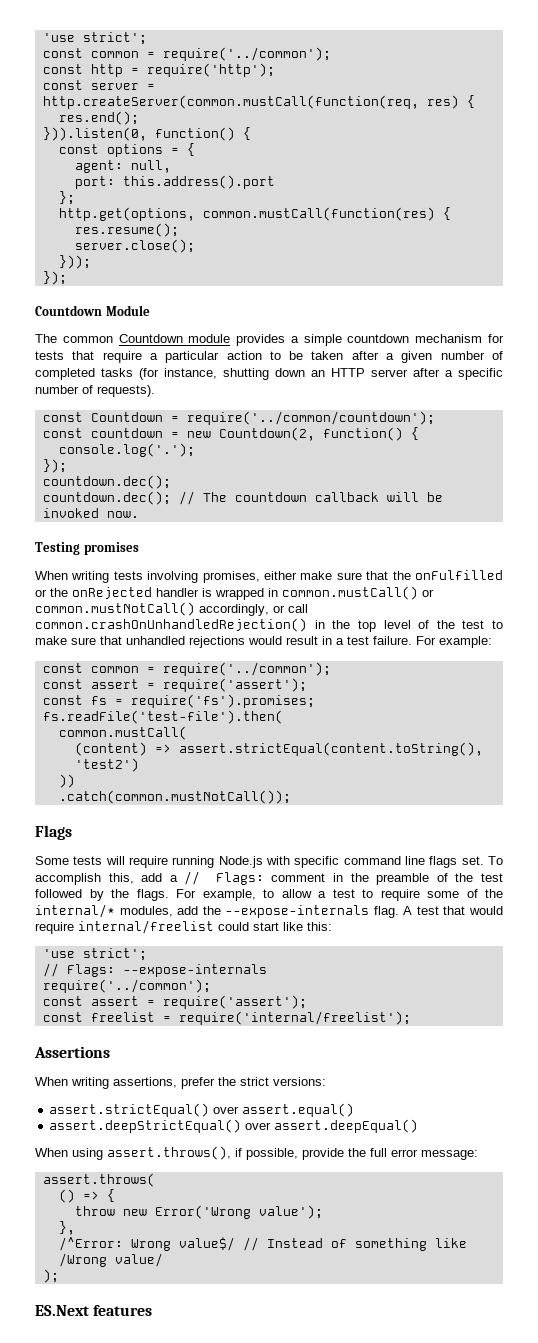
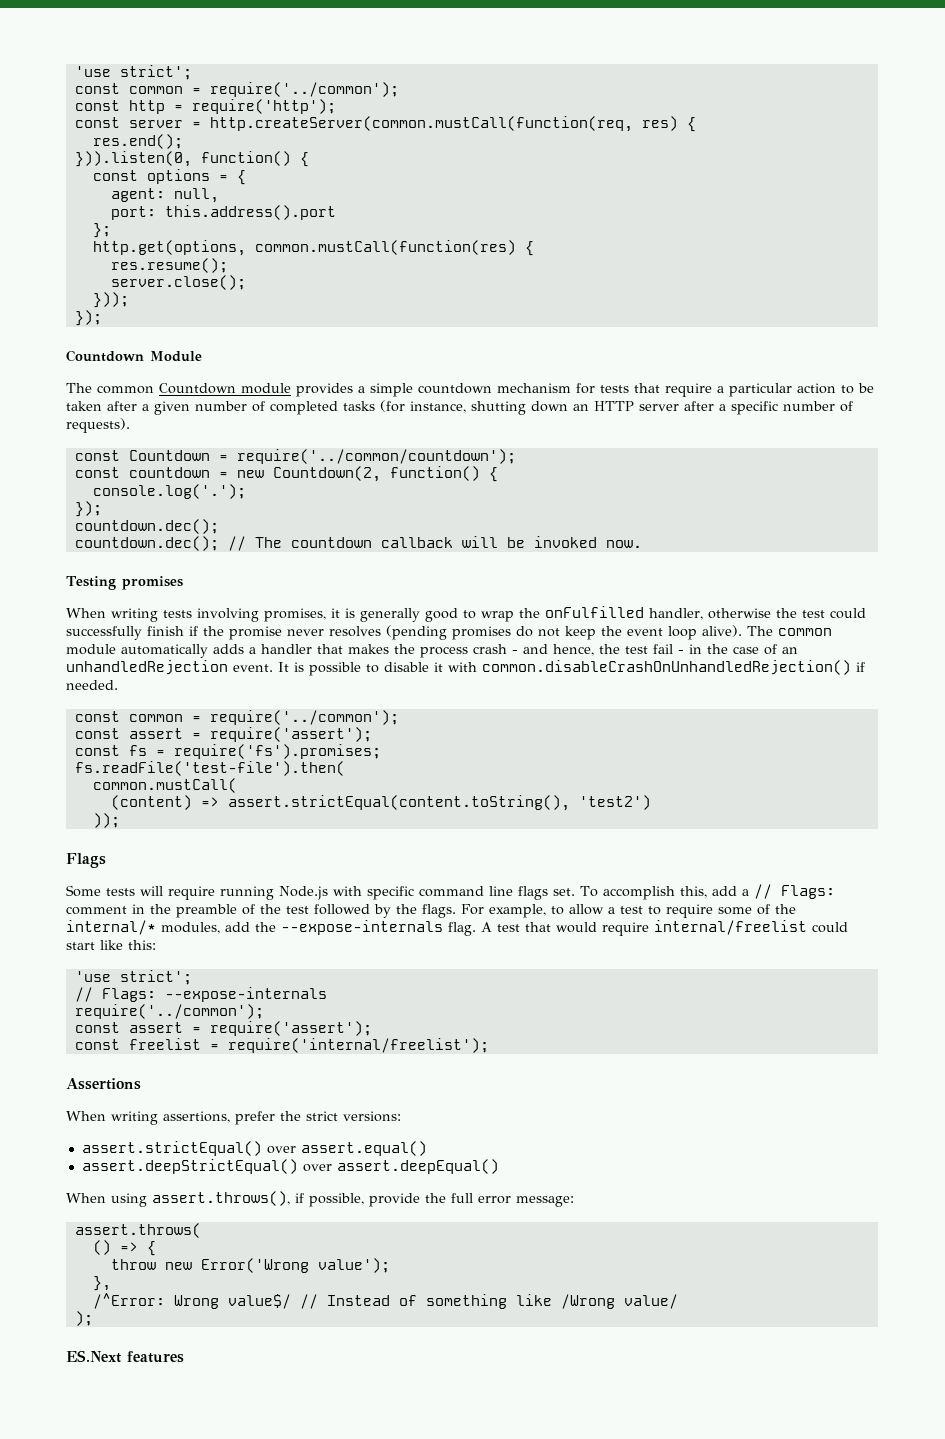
[264,570,503,580] [35,586,434,600] [35,602,308,616] [35,618,503,632] [35,636,492,648] either make sure that the onFulfilled or the onRejected handler is wrapped in common.mustCall() or common.mustNotCall() accordingly, or call common.crashOnUnhandledRejection() in the top level of the test to make sure that unhandled rejections would result in a test failure. For example: -> [331,606,866,622] [66,625,832,640] [66,644,798,658] [66,660,865,676] [66,680,118,690] it is generally good to wrap the onFulfilled handler, otherwise the test could successfully finish if the promise never resolves (pending promises do not keep the event loop alive). The common module automatically adds a handler that makes the process crash - and hence, the test fail - in the case of an unhandledRejection event. It is possible to disable it with common.disableCrashOnUnhandledRejection() if needed.
[58,774,75,788] [58,790,291,804] )) // .catch(common.mustNotCall()); -> [92,813,120,828] ));

